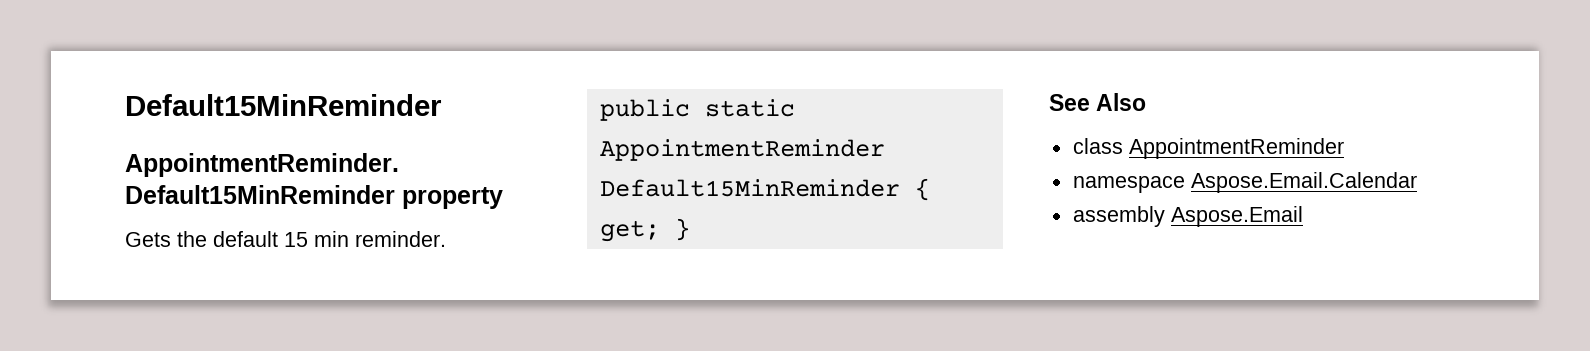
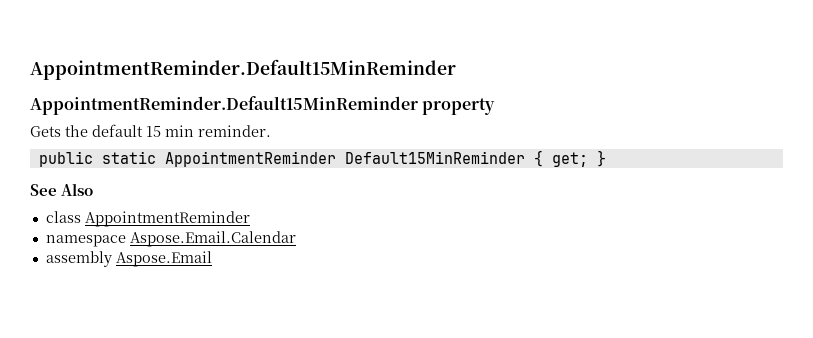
[125,94,442,116] Default15MinReminder -> [30,59,456,80] AppointmentReminder.Default15MinReminder

